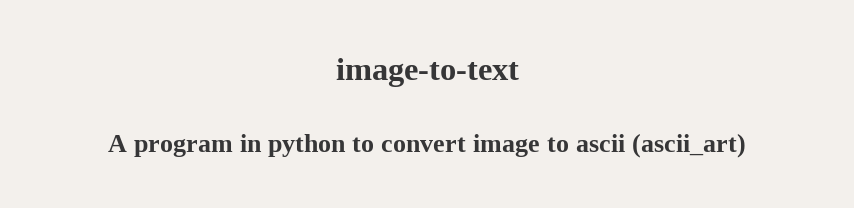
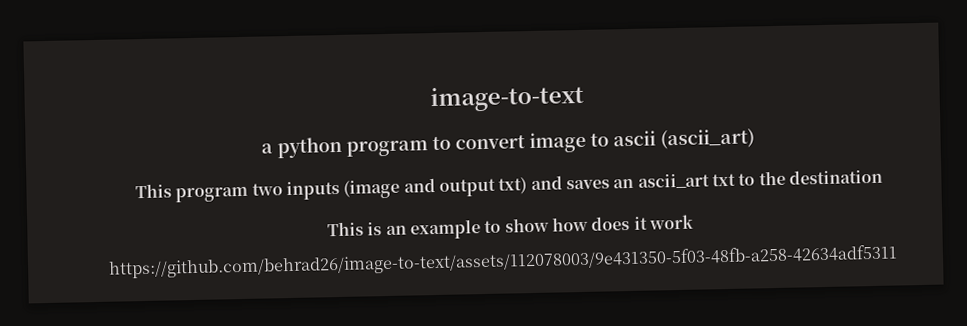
[107,134,346,157] A program in python -> [261,136,428,159] a python program
(747, 145) none -> [135,168,883,203] [327,214,694,240] [108,244,898,279] // This program two inputs (image and output txt) and saves an ascii_art txt to the destination // This is an example to show how does it work // https://github.com/behrad26/image-to-text/assets/112078003/9e431350-5f03-48fb-a258-42634adf5311

